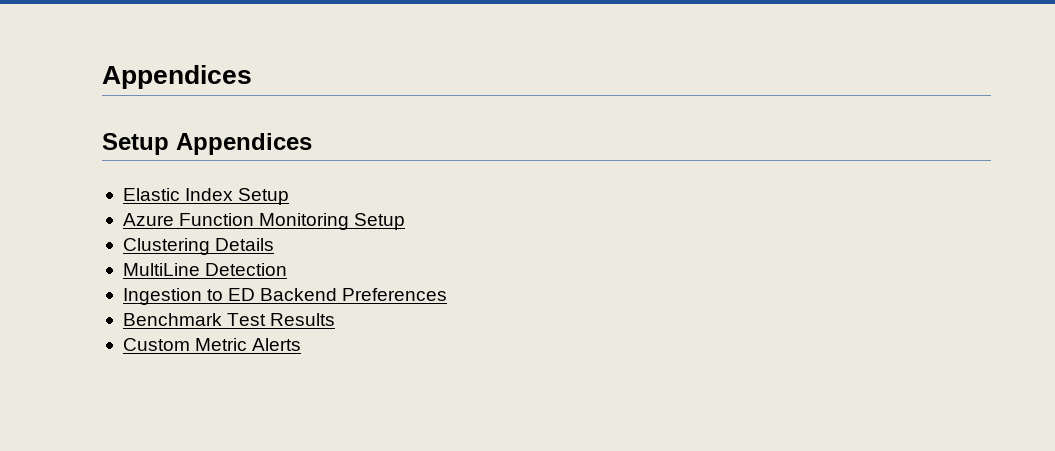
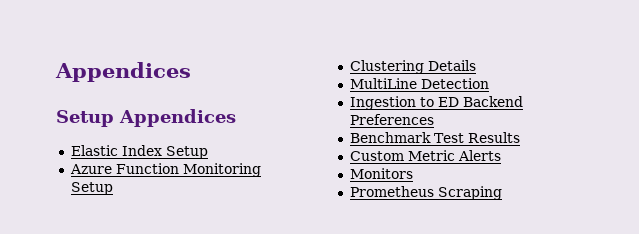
(302, 344) none -> [349,168,413,179] [349,186,502,200] // Monitors // Prometheus Scraping

